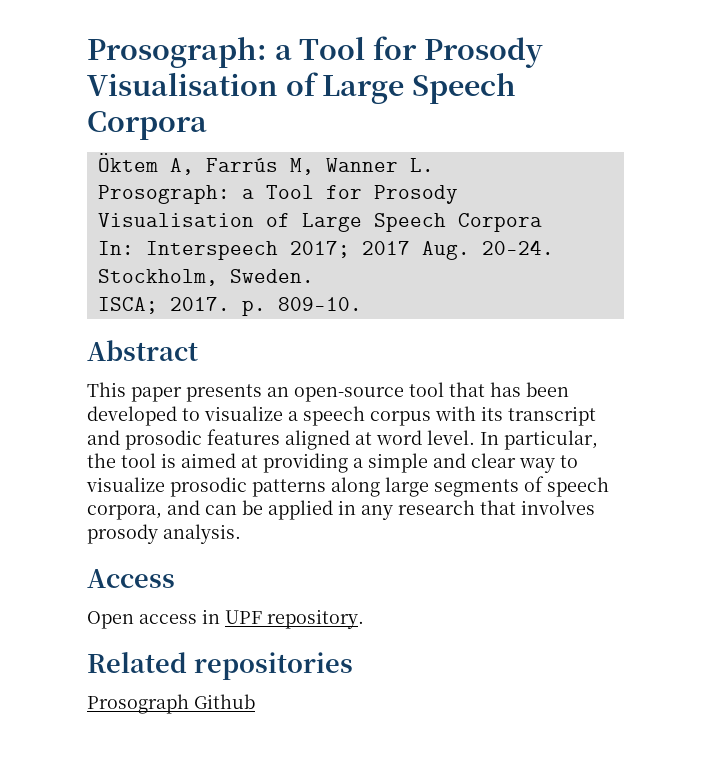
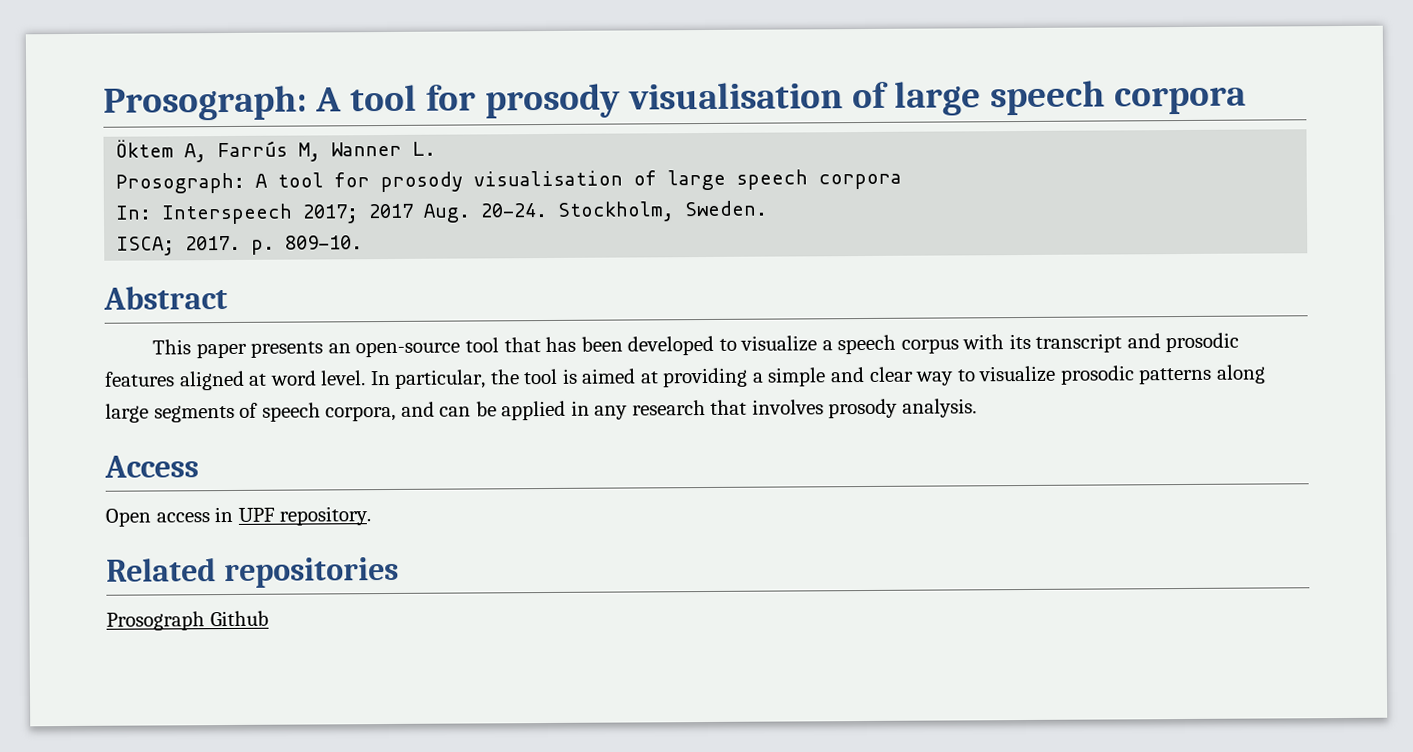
[87,36,543,68] [87,72,517,104] [87,111,207,140] Prosograph: a Tool for Prosody Visualisation of Large Speech Corpora -> [103,80,1246,121] Prosograph: A tool for prosody visualisation of large speech corpora
[241,185,458,204] [97,213,542,232] a Tool for Prosody Visualisation of Large Speech Corpora -> [255,169,903,193] A tool for prosody visualisation of large speech corpora

